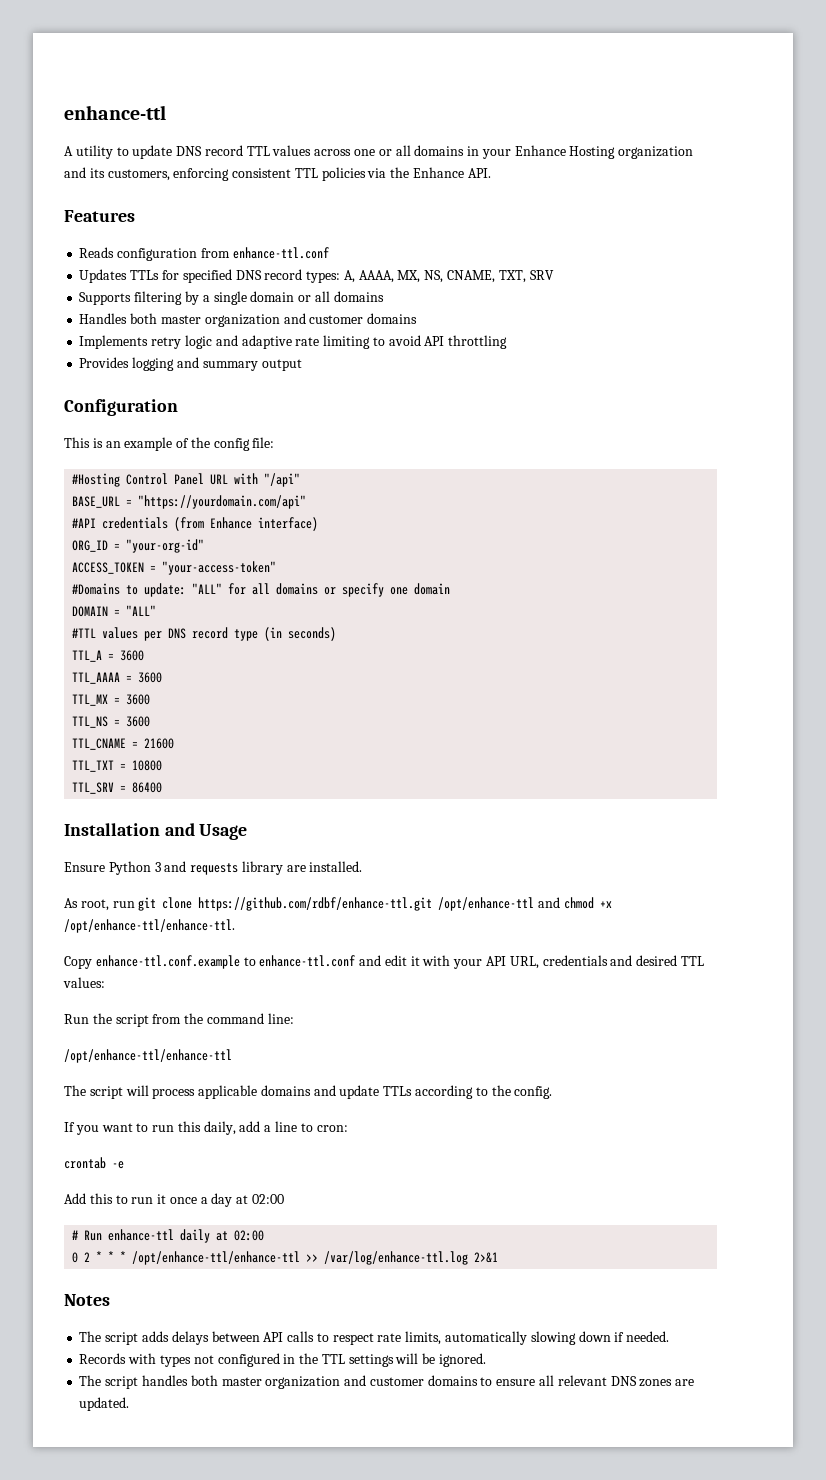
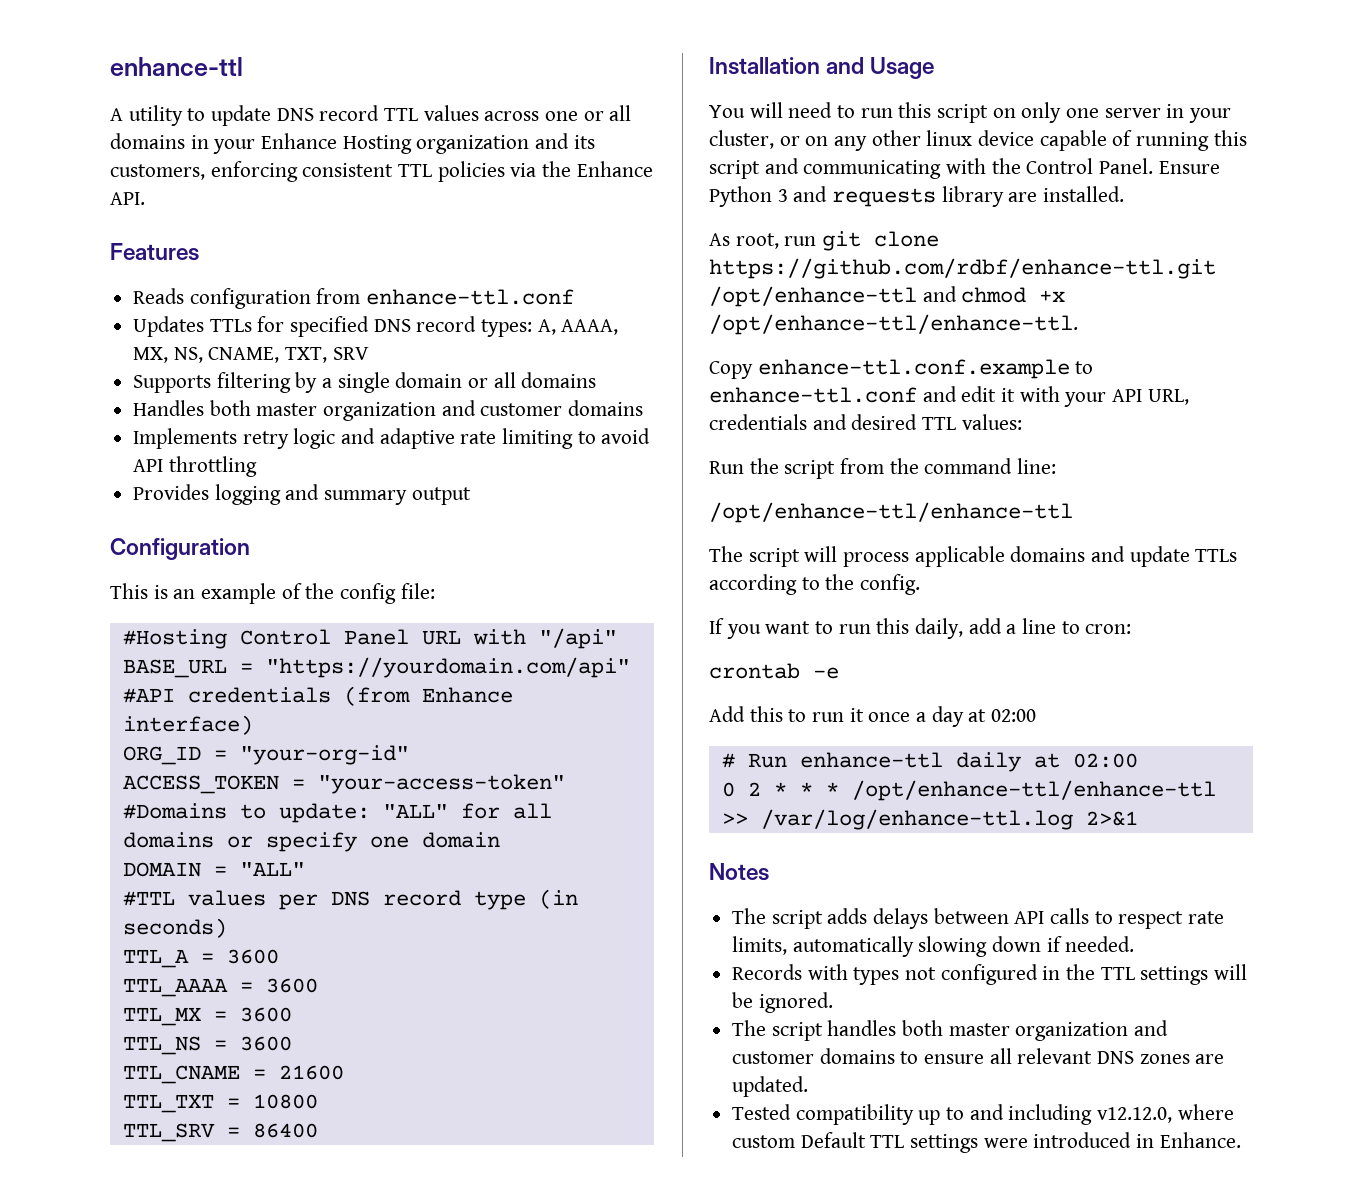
(248, 832) none -> [709,102,1232,123] [709,130,1247,151] [709,158,1154,179] You will need to run this script on only one server in your cluster, or on any other linux device capable of running this script and communicating with the Control Panel.
(130, 1404) none -> [732,1104,1234,1125] [732,1132,1241,1153] // Tested compatibility up to and including v12.12.0, where custom Default TTL settings were introduced in Enhance.

